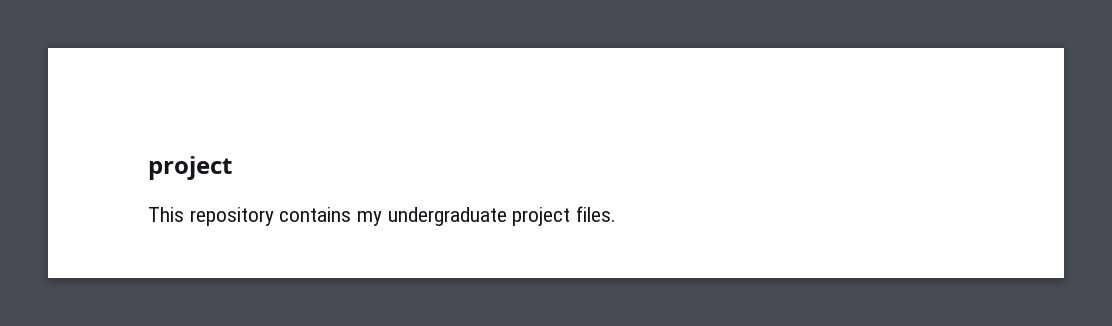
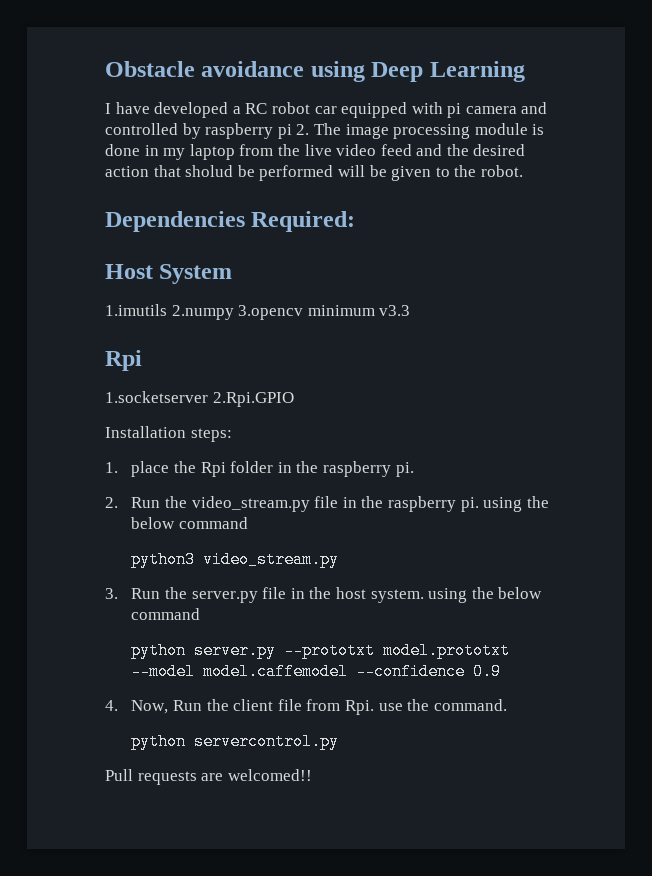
[148,156,232,180] [148,206,617,226] project // This repository contains my undergraduate project files. -> [105,61,525,82] [105,102,548,118] [105,123,545,139] [105,144,526,160] [105,165,523,181] [105,211,356,232] [105,264,233,284] [105,304,411,320] [105,350,142,371] [105,391,294,407] [105,426,232,442] [105,461,414,477] [105,496,549,512] [131,517,249,529] [131,551,340,568] [105,587,543,603] [131,608,201,620] [131,642,511,659] [131,663,502,680] [105,699,507,715] [131,733,340,750] [105,769,312,785] Obstacle avoidance using Deep Learning // I have developed a RC robot car equipped with pi camera and controlled by raspberry pi 2. The image processing module is done in my laptop from the live video feed and the desired action that sholud be performed will be given to the robot. // Dependencies Required: // Host System // 1.imutils 2.numpy 3.opencv minimum v3.3 // Rpi // 1.socketserver 2.Rpi.GPIO // Installation steps: // 1. place the Rpi folder in the raspberry pi. // 2. Run the video_stream.py file in the raspberry pi. using the below command // python3 video_stream.py // 3. Run the server.py file in the host system. using the below command // python server.py --prototxt model.prototxt --model model.caffemodel --confidence 0.9 // 4. Now, Run the client file from Rpi. use the command. // python servercontrol.py // Pull requests are welcomed!!

